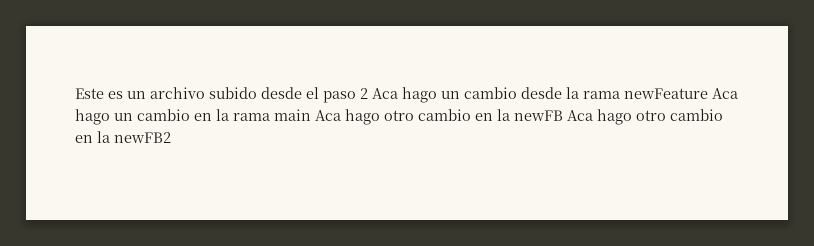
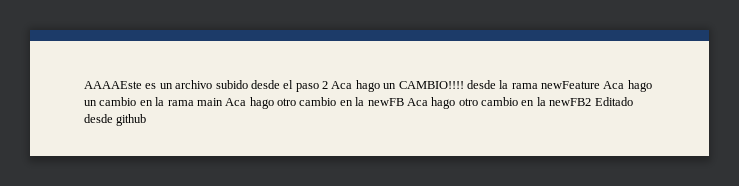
[75,88,104,99] Este -> [84,81,142,89] AAAAEste
[464,87,517,99] cambio -> [398,81,464,89] CAMBIO!!!!
(171, 137) none -> [594,97,633,106] [84,114,147,126] Editado desde github

